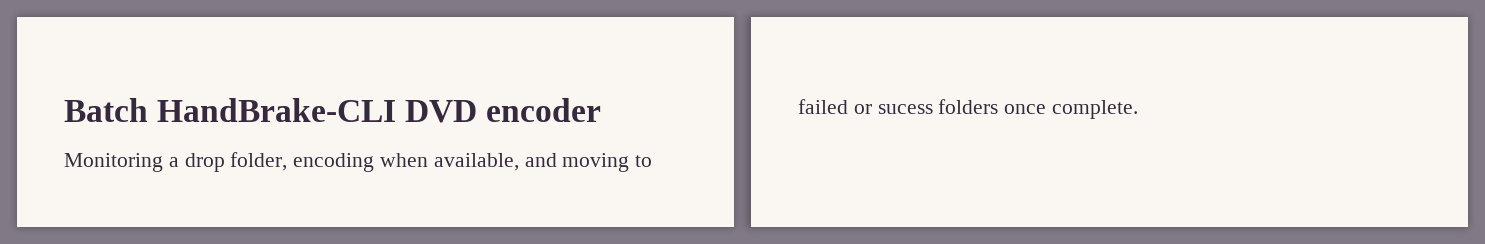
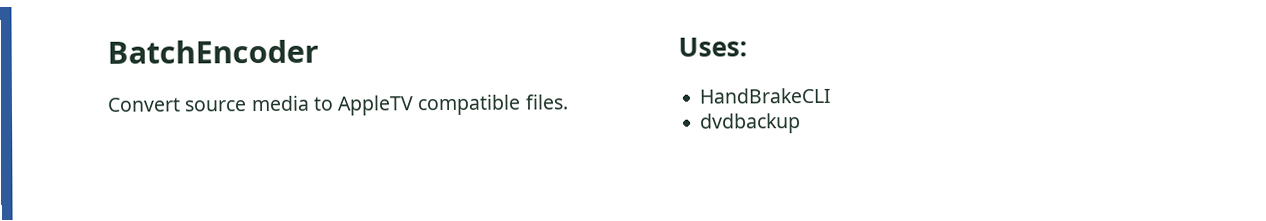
[64,98,602,123] [64,152,653,172] [798,99,1139,119] Batch HandBrake-CLI DVD encoder // Monitoring a drop folder, encoding when available, and moving to failed or sucess folders once complete. -> [107,39,319,64] [107,94,568,116] [678,37,747,57] [699,87,832,104] [700,113,802,134] BatchEncoder // Convert source media to AppleTV compatible files. // Uses: // HandBrakeCLI // dvdbackup

